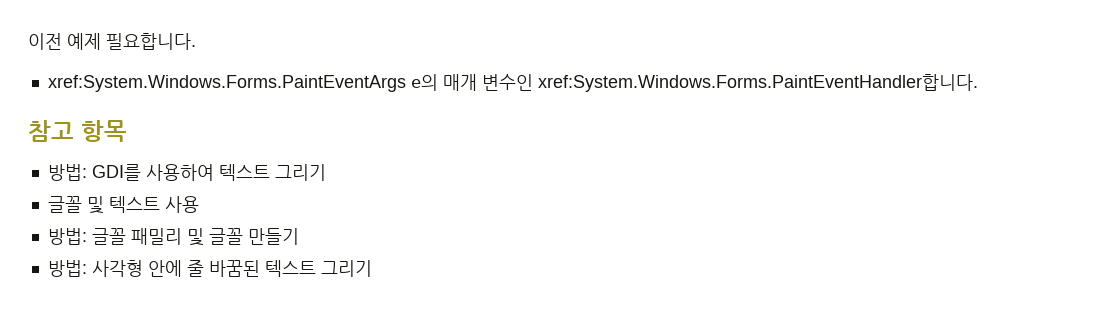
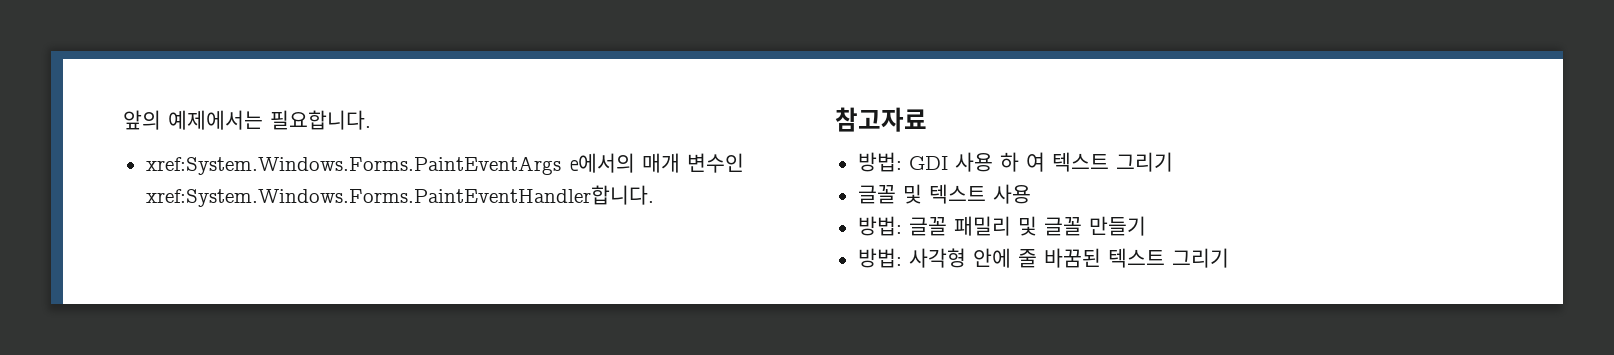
[28,33,101,50] 이전 예제 -> [123,110,263,130] 앞의 예제에서는
[410,74,438,91] e의 -> [567,153,635,173] e에서의
[28,120,127,142] [47,164,214,181] 참고 항목 // 방법: GDI를 사용하여 -> [835,107,927,132] [857,152,1045,172] 참고자료 // 방법: GDI 사용 하 여

